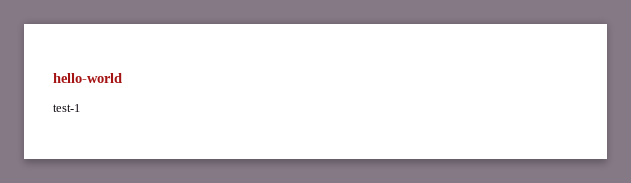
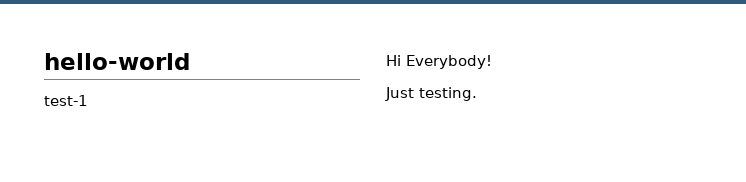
(80, 108) none -> [386,55,492,69] [385,87,477,101] // Hi Everybody! // Just testing.

